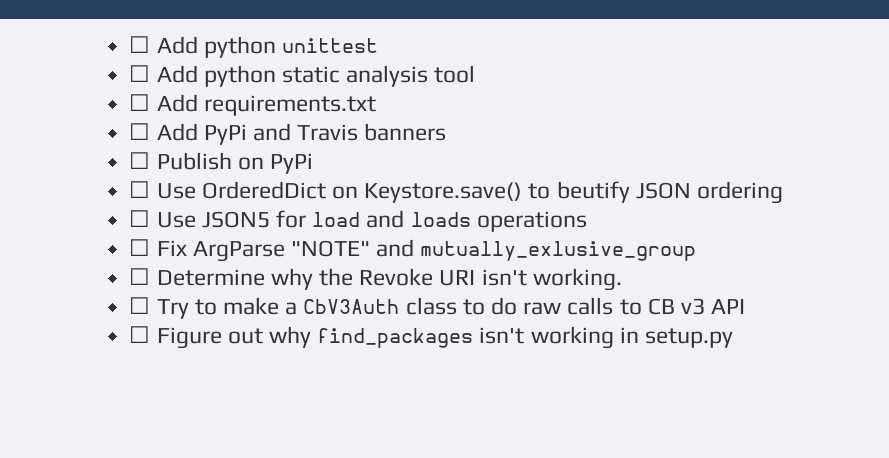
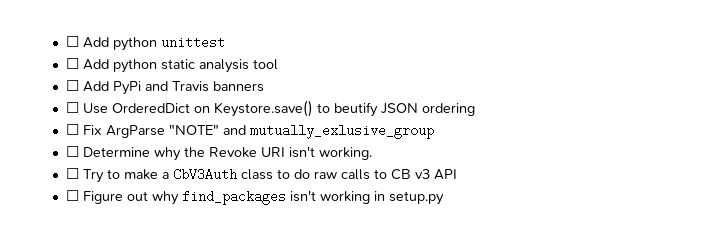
[129,94,376,116] // ☐ Add requirements.txt -> (278, 64) none
[129,152,313,174] // ☐ Publish on PyPi -> (264, 86) none
[129,210,587,232] // ☐ Use JSON5 for load and loads operations -> (475, 109) none

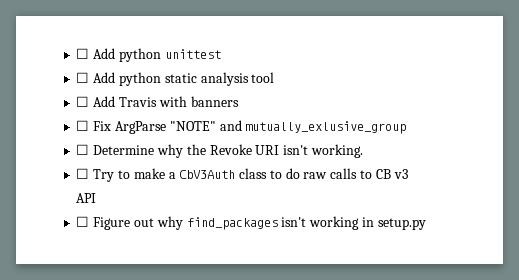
[112,81,264,95] [65,100,475,117] PyPi and Travis banners // ☐ Use OrderedDict on Keystore.save() to beutify JSON ordering -> [118,96,239,107] Travis with banners

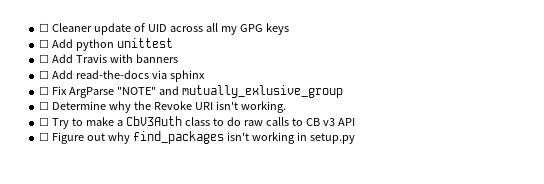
[76,48,90,59] ☐ -> [39,23,289,35] [39,39,50,48] ☐ Cleaner update of UID across all my GPG keys // ☐
[118,72,275,86] [76,96,239,107] python static analysis tool // ☐ Add Travis with banners -> [76,54,178,63] [39,70,205,82] Travis with banners // ☐ Add read-the-docs via sphinx

